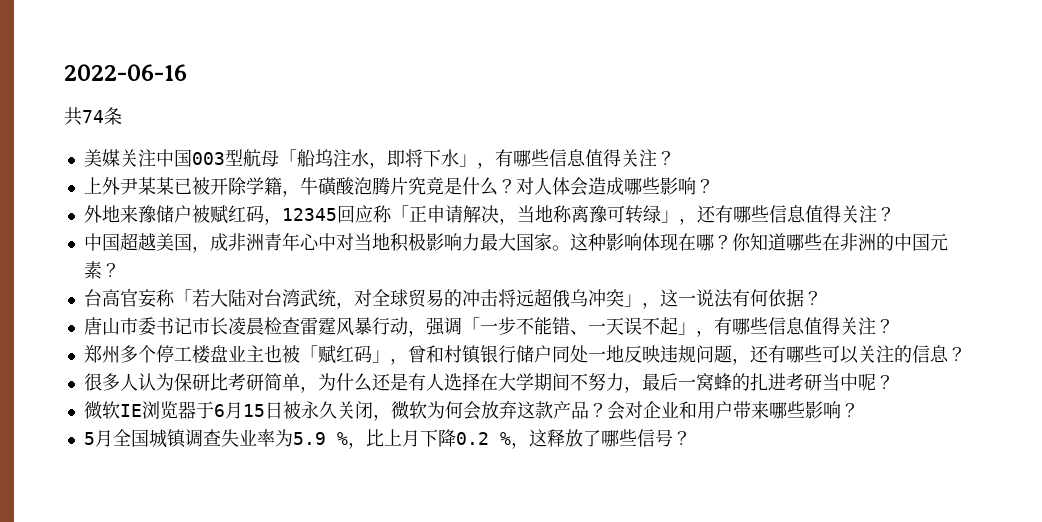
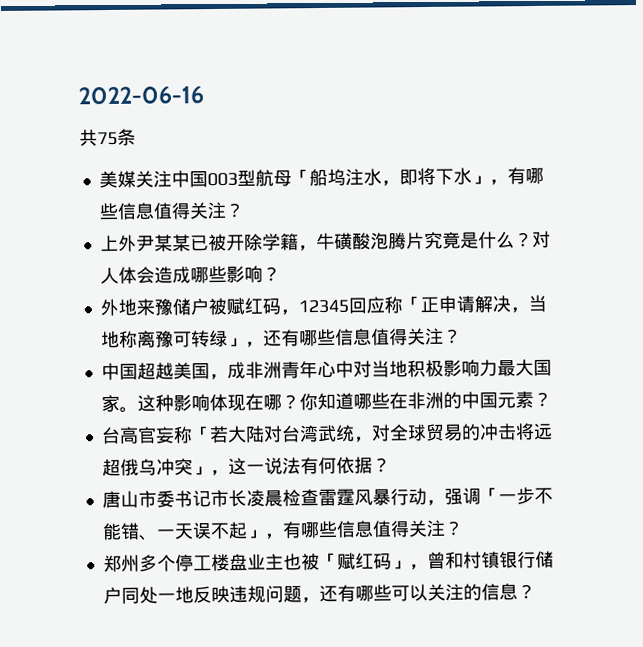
[82,110,104,123] 74 -> [97,131,118,146] 75
[83,372,894,393] [83,401,859,421] [83,429,691,449] // 很多人认为保研比考研简单，为什么还是有人选择在大学期间不努力，最后一窝蜂的扎进考研当中呢？ // 微软IE浏览器于6月15日被永久关闭，微软为何会放弃这款产品？会对企业和用户带来哪些影响？ // 5月全国城镇调查失业率为5.9 %，比上月下降0.2 %，这释放了哪些信号？ -> (536, 591) none

